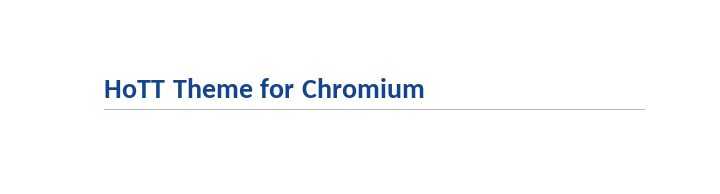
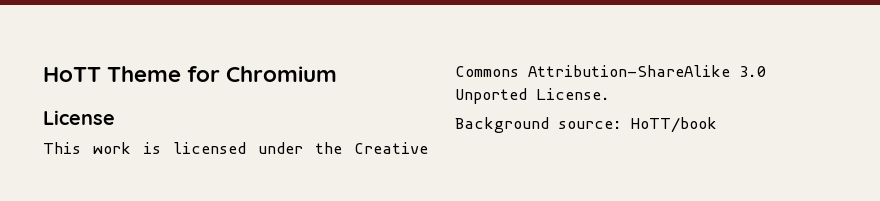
(425, 88) none -> [43,110,115,125] [43,142,428,154] [455,65,766,77] [455,88,610,104] [455,117,717,133] // License // This work is licensed under the Creative Commons Attribution-ShareAlike 3.0 Unported License. // Background source: HoTT/book

